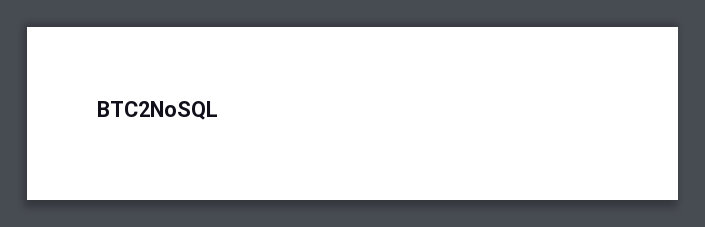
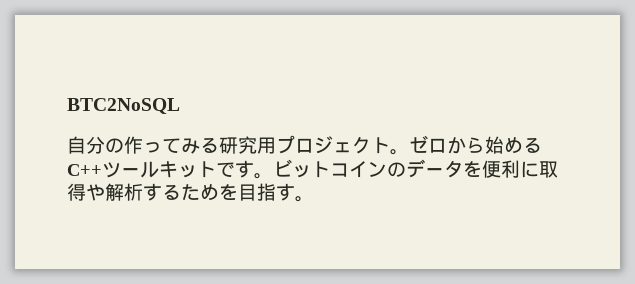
(218, 110) none -> [67,135,542,155] [67,159,558,179] [67,183,314,202] // 自分の作ってみる研究用プロジェクト。ゼロから始めるC++ツールキットです。ビットコインのデータを便利に取得や解析するためを目指す。

